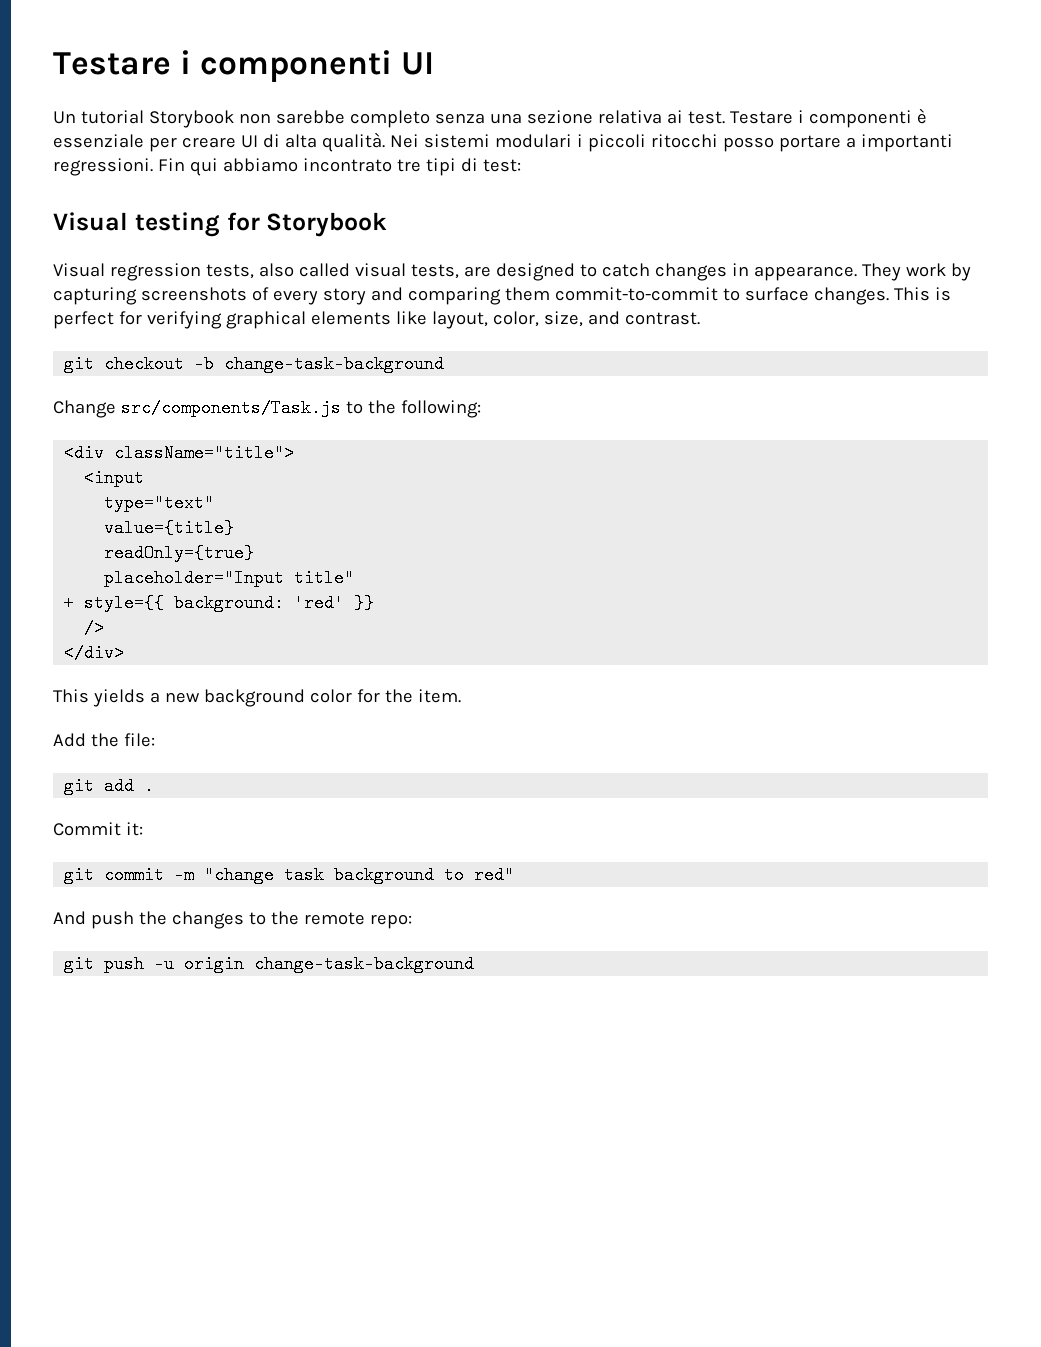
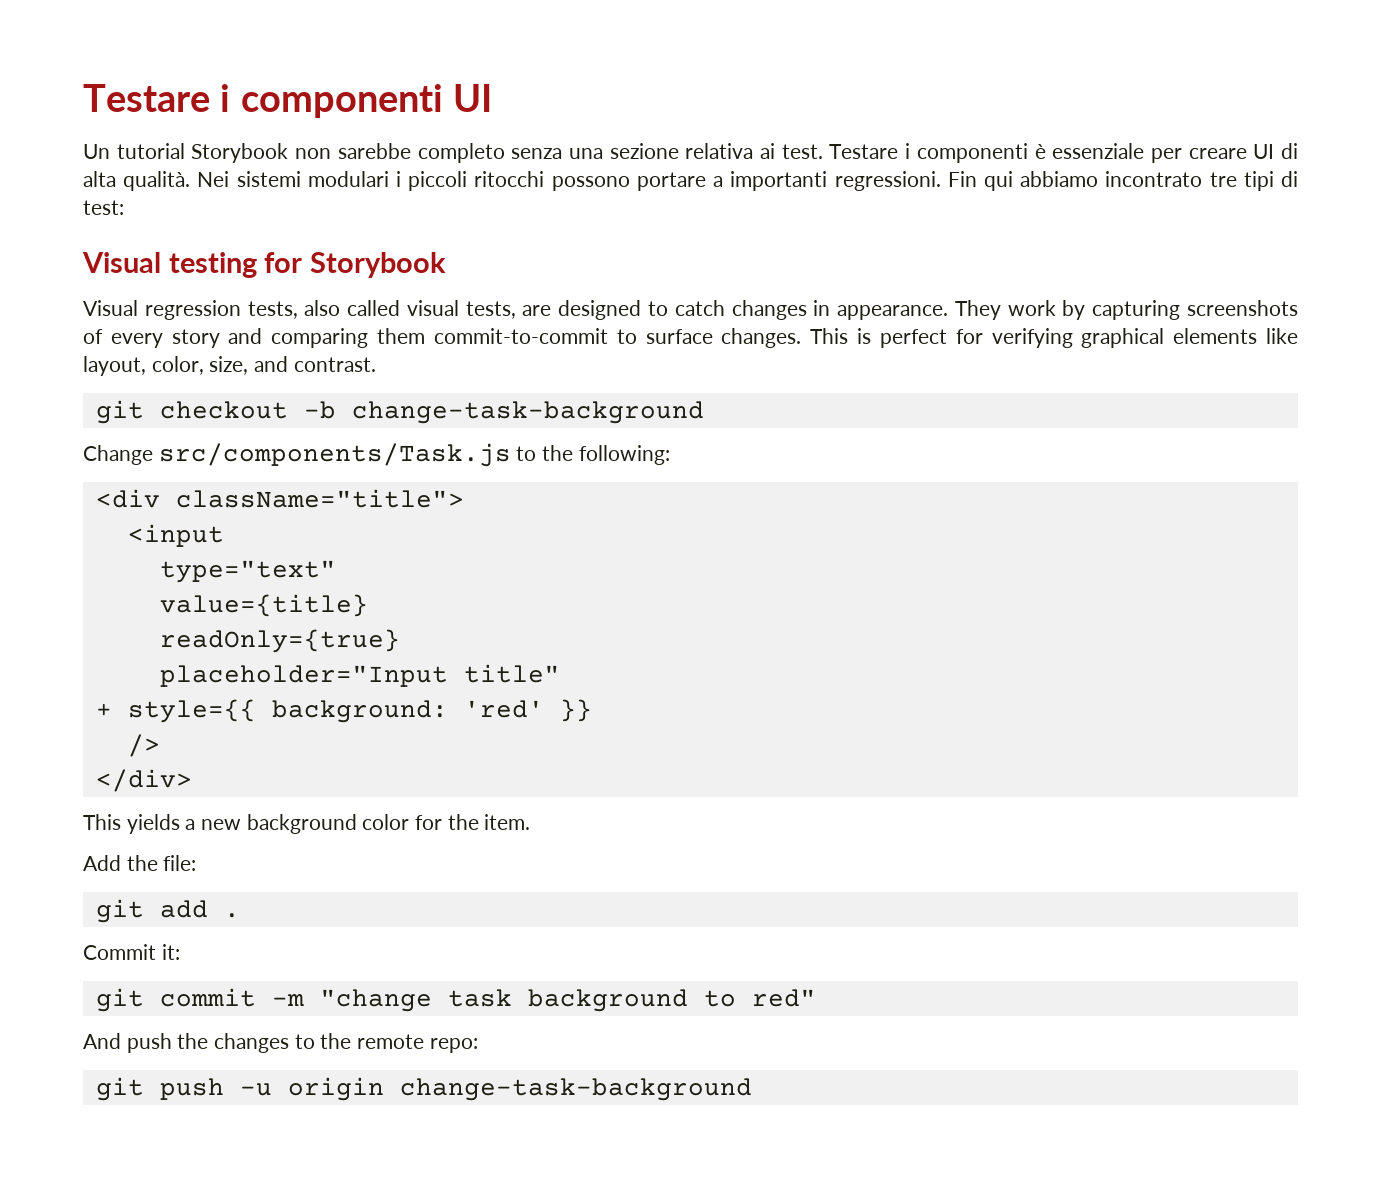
[722,137,774,152] posso -> [551,176,630,191] possono

